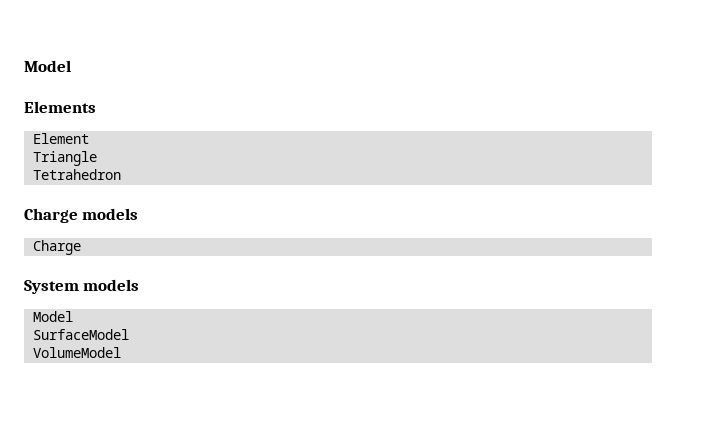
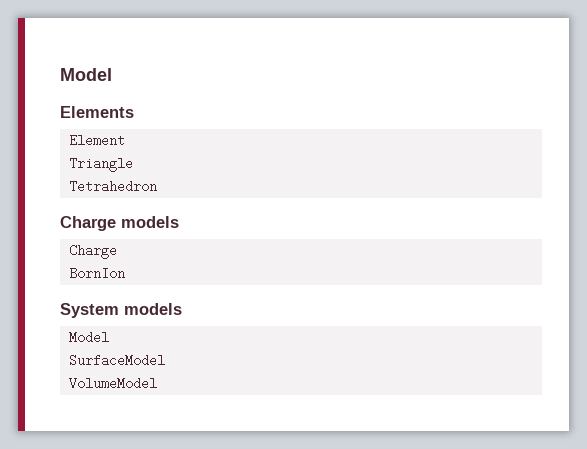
(82, 247) none -> [68,267,125,280] // BornIon

